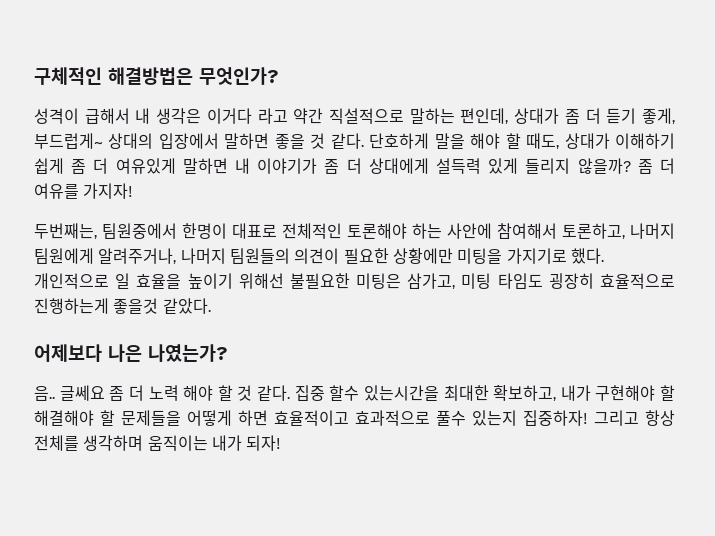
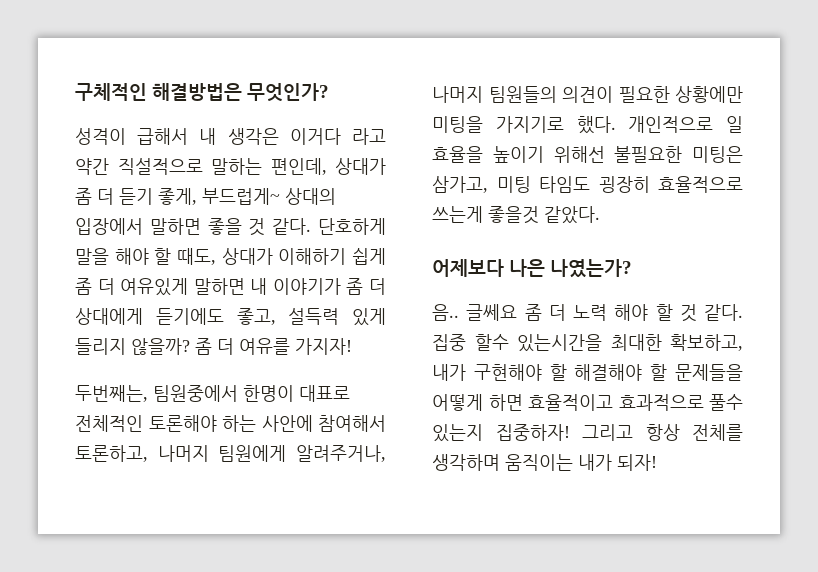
(429, 166) none -> [155,308,276,325] 듣기에도 좋고,
[34,298,109,314] 진행하는게 -> [432,206,483,223] 쓰는게

